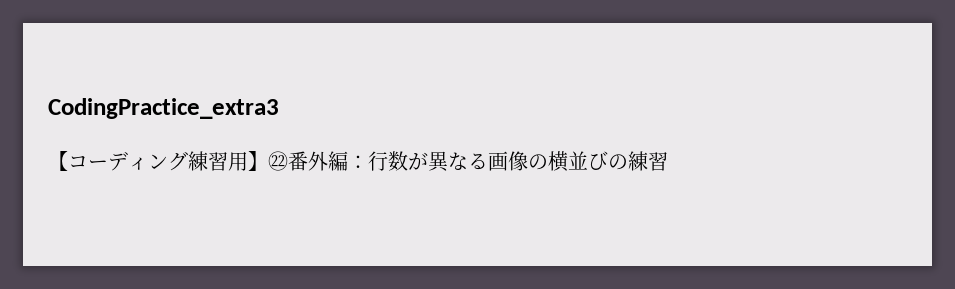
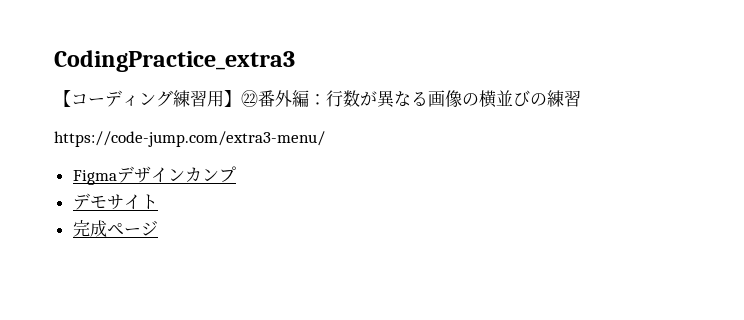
(668, 161) none -> [54,131,325,147] [72,166,236,185] [72,193,158,210] [72,220,158,237] // https://code-jump.com/extra3-menu/ // Figmaデザインカンプ // デモサイト // 完成ページ

